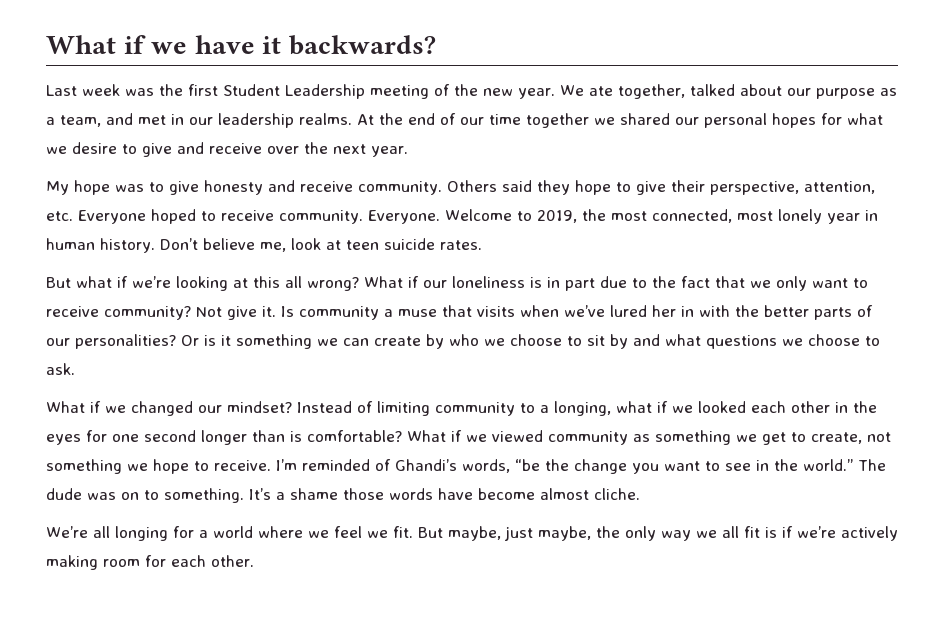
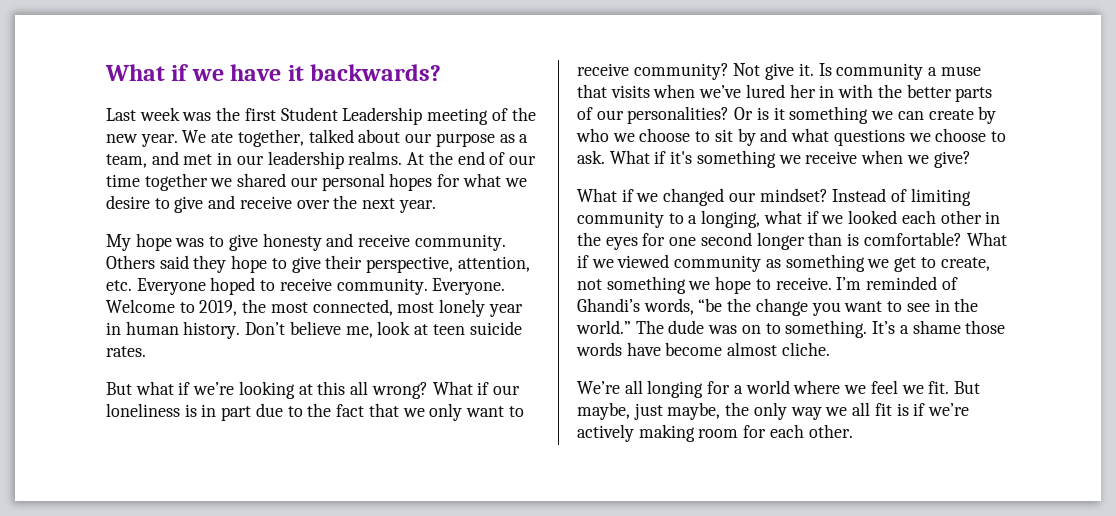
(75, 369) none -> [609,150,971,168] What if it's something we receive when we give?

